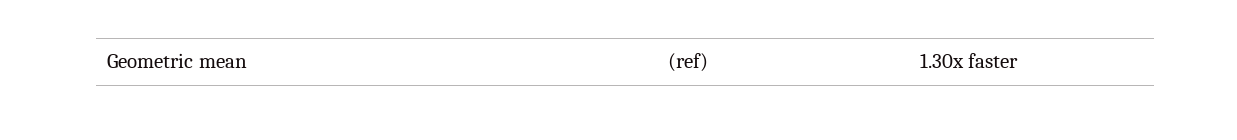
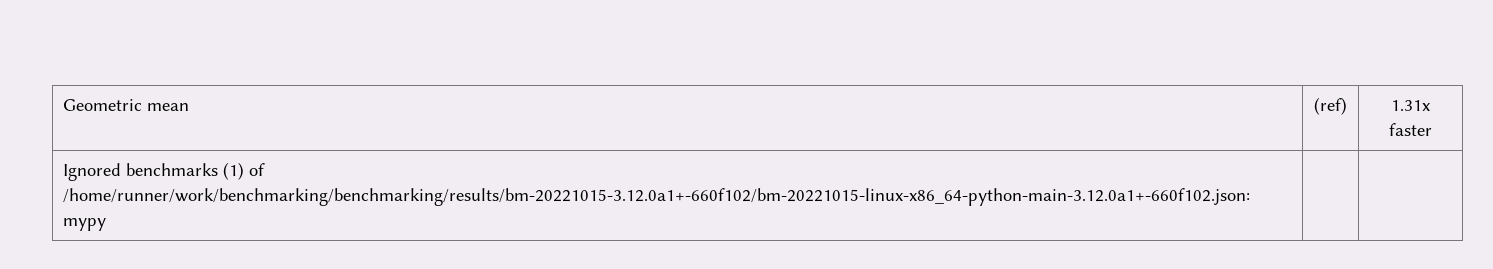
[919,53,964,68] 1.30x -> [1391,100,1430,111] 1.31x
(1019, 60) none -> [62,162,265,181] [62,188,1250,206] [62,218,106,231] // Ignored benchmarks (1) of /home/runner/work/benchmarking/benchmarking/results/bm-20221015-3.12.0a1+-660f102/bm-20221015-linux-x86_64-python-main-3.12.0a1+-660f102.json: mypy | |

